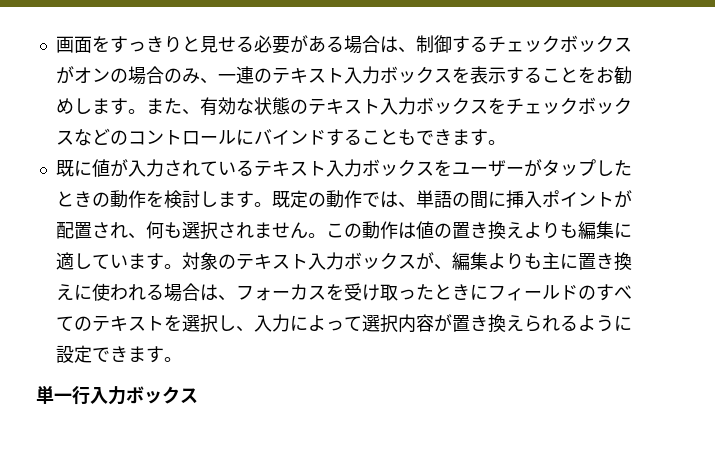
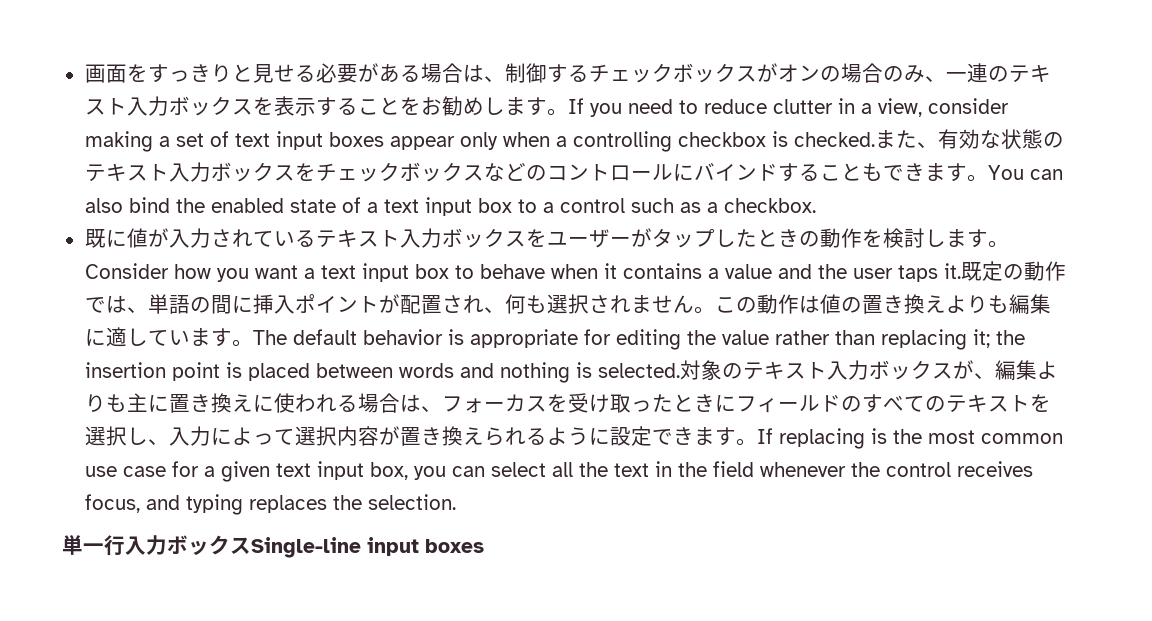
(146, 111) none -> [567,98,1009,117] [84,131,875,152] If you need to reduce clutter in a view, consider making a set of text input boxes appear only when a controlling checkbox is checked.
(506, 142) none -> [987,165,1063,180] [84,197,816,216] You can also bind the enabled state of a text input box to a control such as a checkbox.
(272, 204) none -> [84,263,961,282] Consider how you want a text input box to behave when it contains a value and the user taps it.
(182, 266) none -> [252,329,1025,350] [84,362,680,383] The default behavior is appropriate for editing the value rather than replacing it; the insertion point is placed between words and nothing is selected.
(182, 359) none -> [756,428,1063,449] [84,461,1033,482] [84,494,456,515] If replacing is the most common use case for a given text input box, you can select all the text in the field whenever the control receives focus, and typing replaces the selection.
(198, 396) none -> [251,537,484,558] Single-line input boxes

